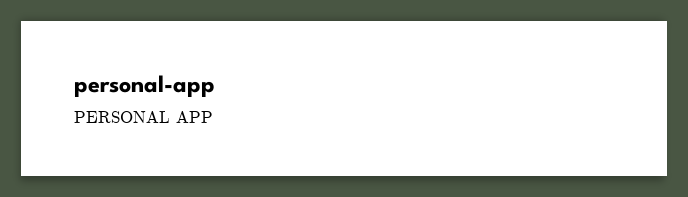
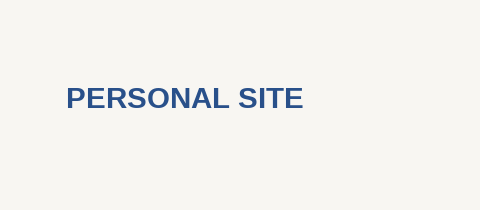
[74,75,215,97] [74,111,213,123] personal-app // PERSONAL APP -> [66,88,304,108] PERSONAL SITE

